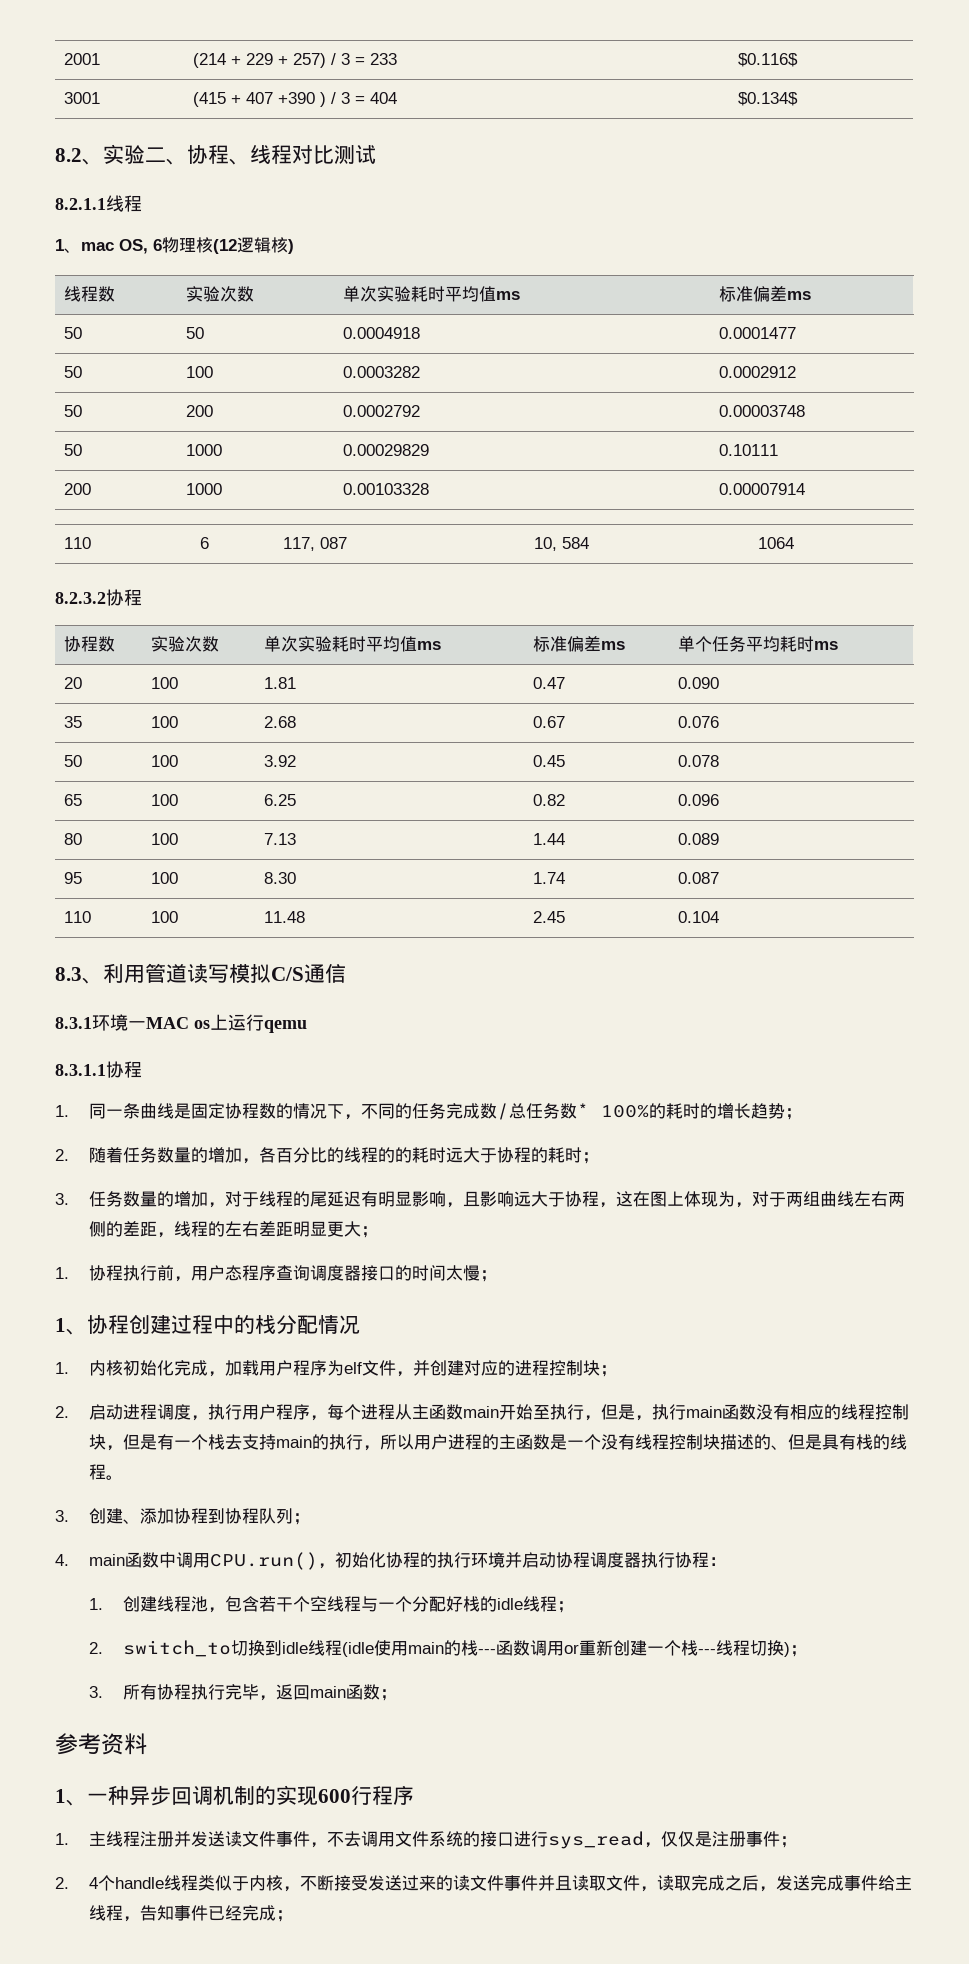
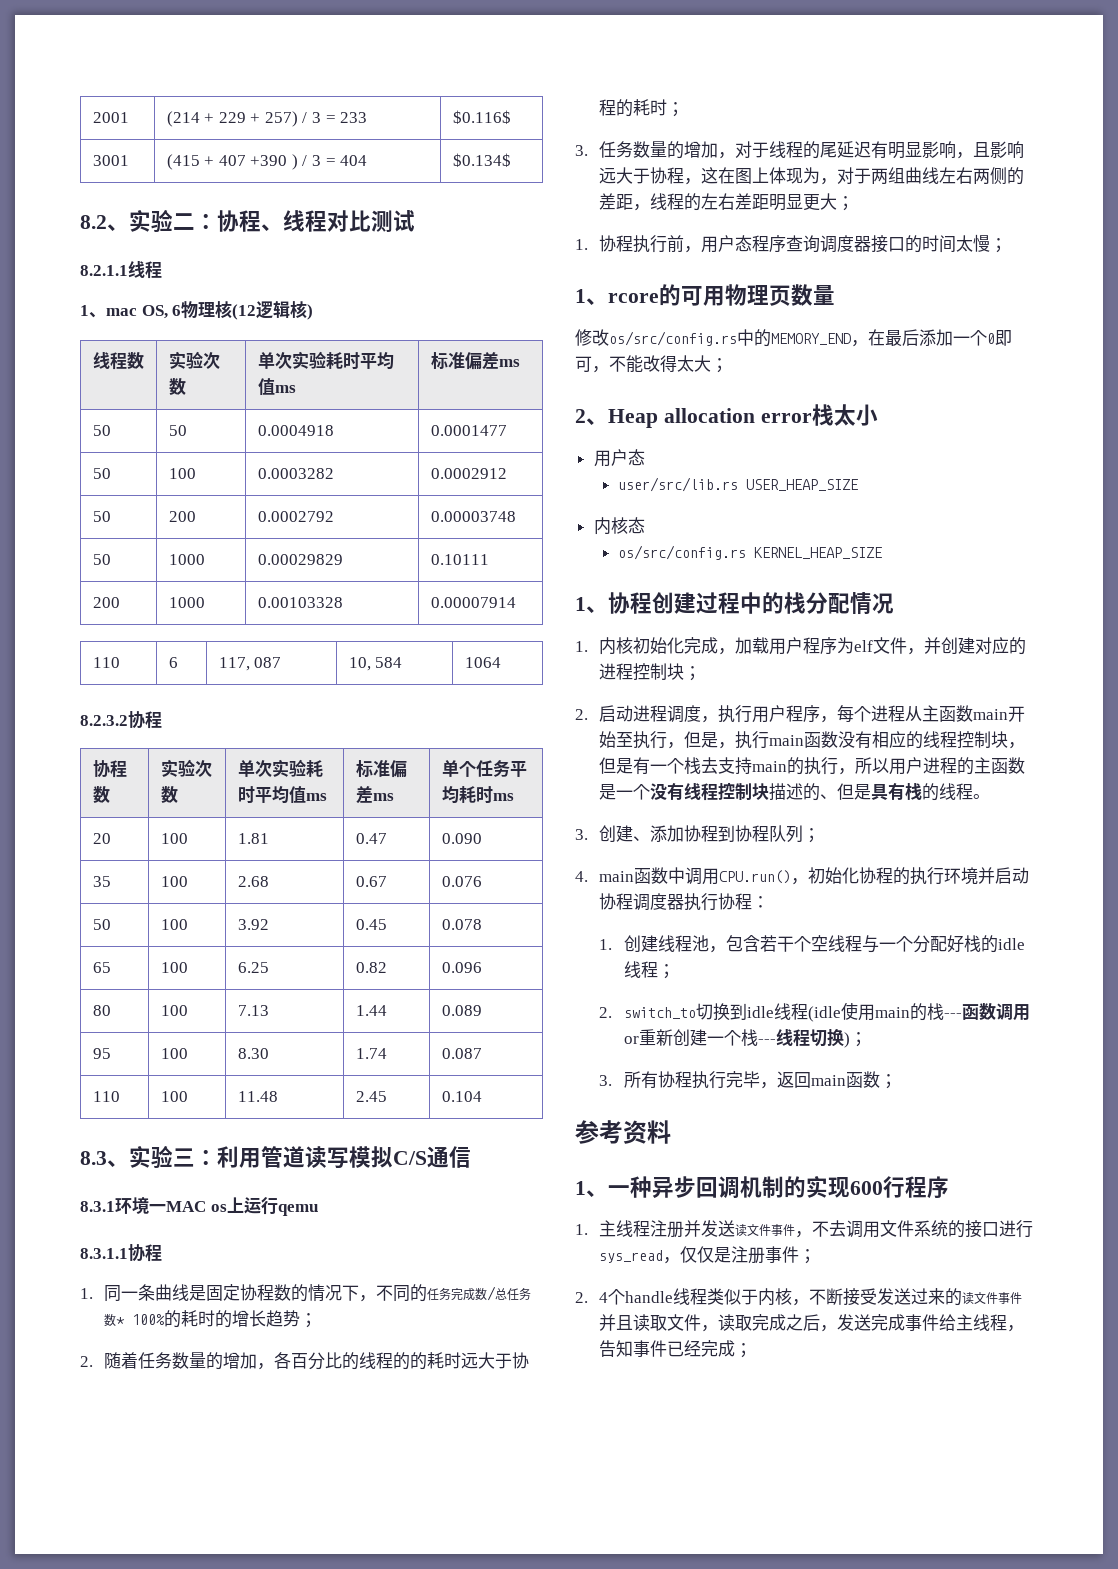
[166,158,187,165] 、 -> [195,213,217,229] ：
(103, 980) none -> [129,1145,217,1168] 实验三：
(497, 1276) none -> [575,284,835,306] [575,329,1012,347] [575,355,728,373] [575,404,878,428] [593,449,645,467] [617,477,858,492] [593,517,645,535] [617,545,882,560] // 1、rcore的可用物理页数量 // 修改os/src/config.rs中的MEMORY_END，在最后添加一个0即可，不能改得太大； // 2、Heap allocation error栈太小 // 用户态 // user/src/lib.rs USER_HEAP_SIZE // 内核态 // os/src/config.rs KERNEL_HEAP_SIZE

